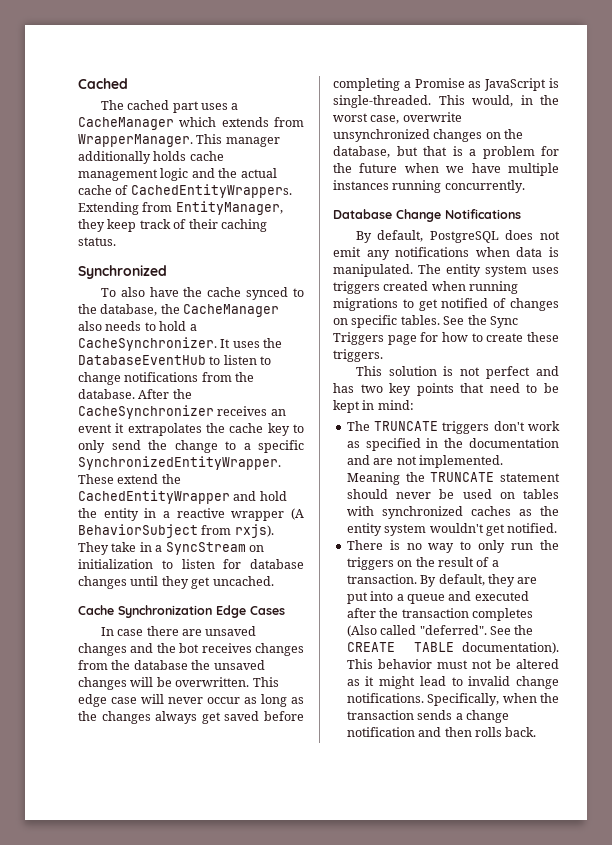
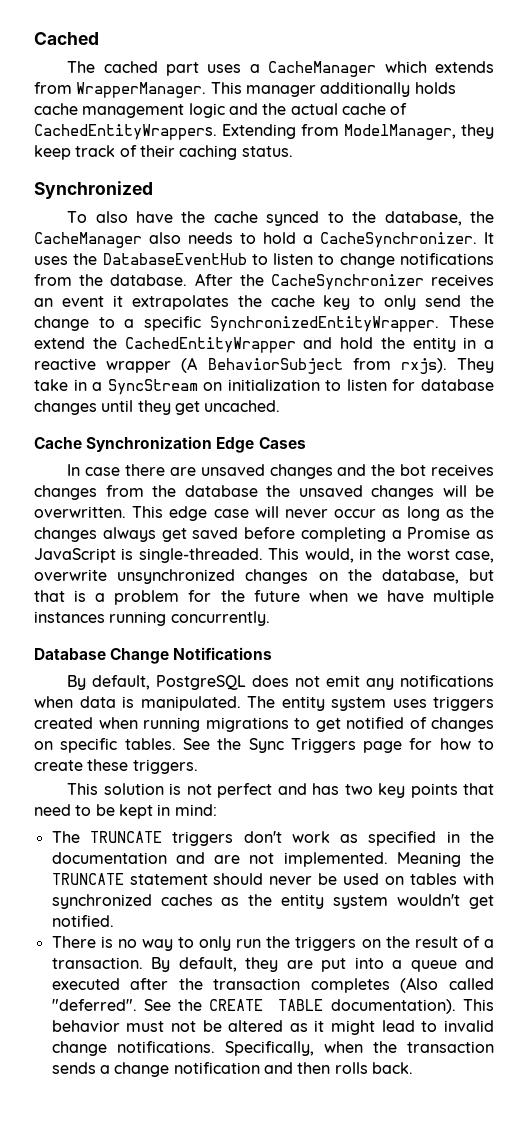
[175,201,283,215] EntityManager, -> [344,124,456,140] ModelManager,

